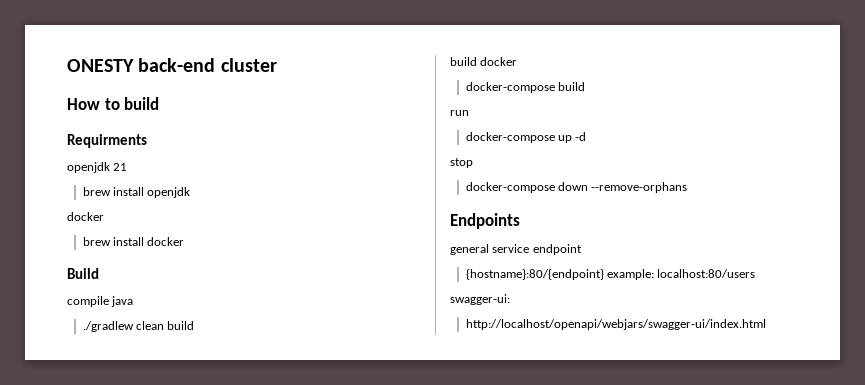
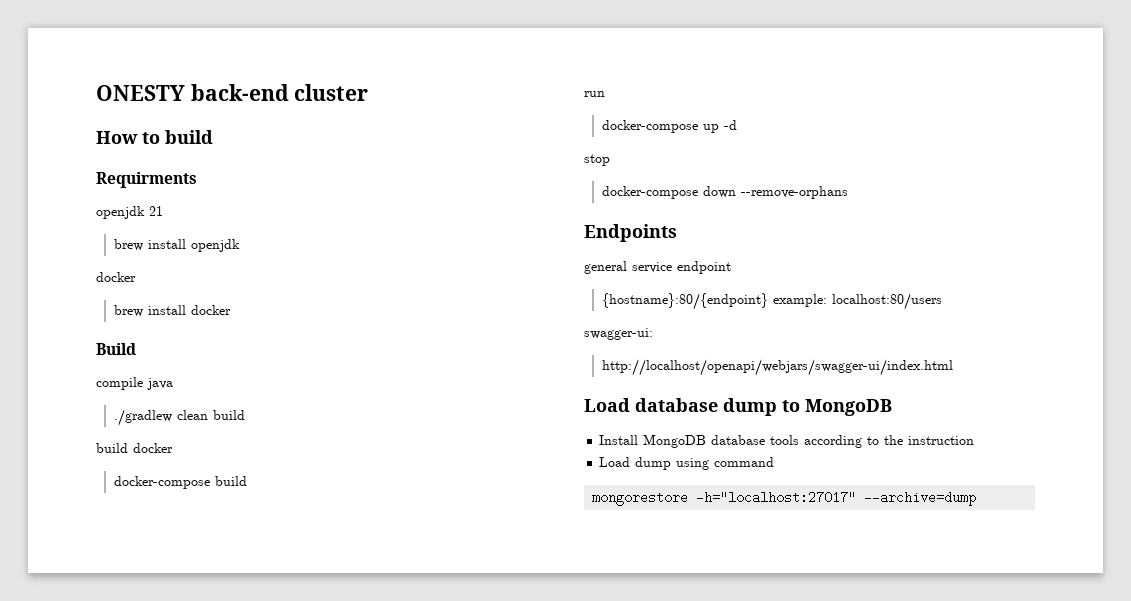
(766, 324) none -> [584,398,892,416] [599,434,975,448] [599,457,775,470] [592,491,977,506] // Load database dump to MongoDB // Install MongoDB database tools according to the instruction // Load dump using command // mongorestore -h="localhost:27017" --archive=dump

